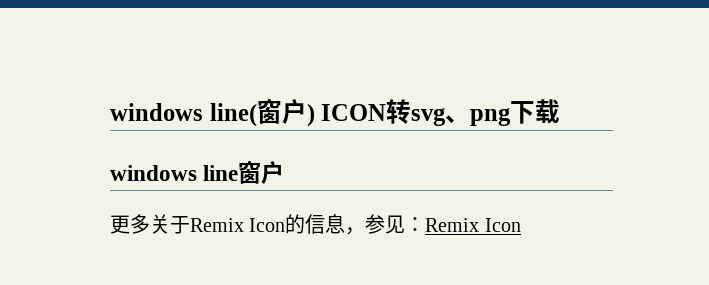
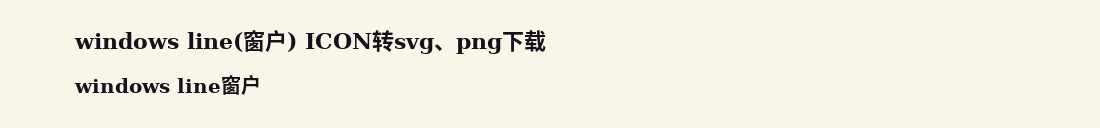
[110,214,521,235] // 更多关于Remix Icon的信息，参见：Remix Icon -> (261, 85) none

